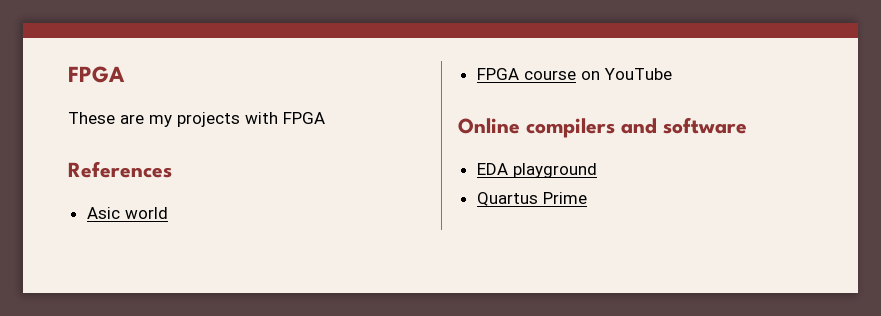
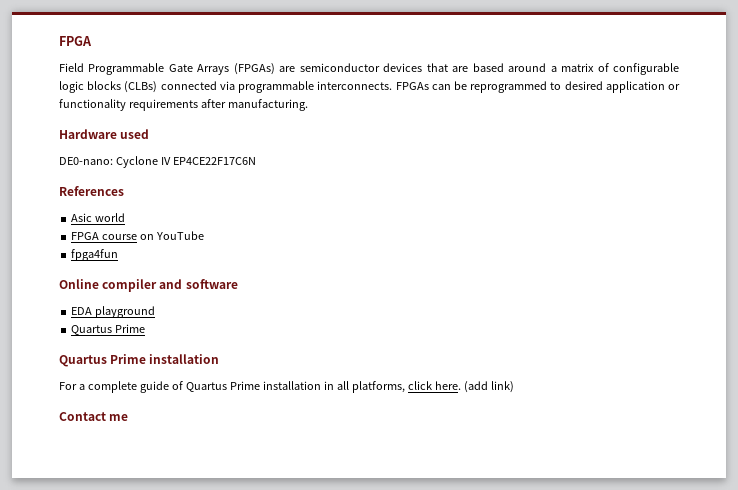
[68,66,125,83] [68,112,325,127] FPGA // These are my projects with FPGA -> [59,36,92,46] [59,63,680,75] [59,81,680,93] [59,99,308,111] [59,129,150,139] [59,156,256,168] FPGA // Field Programmable Gate Arrays (FPGAs) are semiconductor devices that are based around a matrix of configurable logic blocks (CLBs) connected via programmable interconnects. FPGAs can be reprogrammed to desired application or functionality requirements after manufacturing. // Hardware used // DE0-nano: Cyclone IV EP4CE22F17C6N
(672, 74) none -> [71,249,119,261] // fpga4fun
[526,118,615,138] compilers -> [102,279,158,292] compiler
(587, 198) none -> [59,354,220,367] [59,381,514,393] [59,412,129,421] // Quartus Prime installation // For a complete guide of Quartus Prime installation in all platforms, click here. (add link) // Contact me

